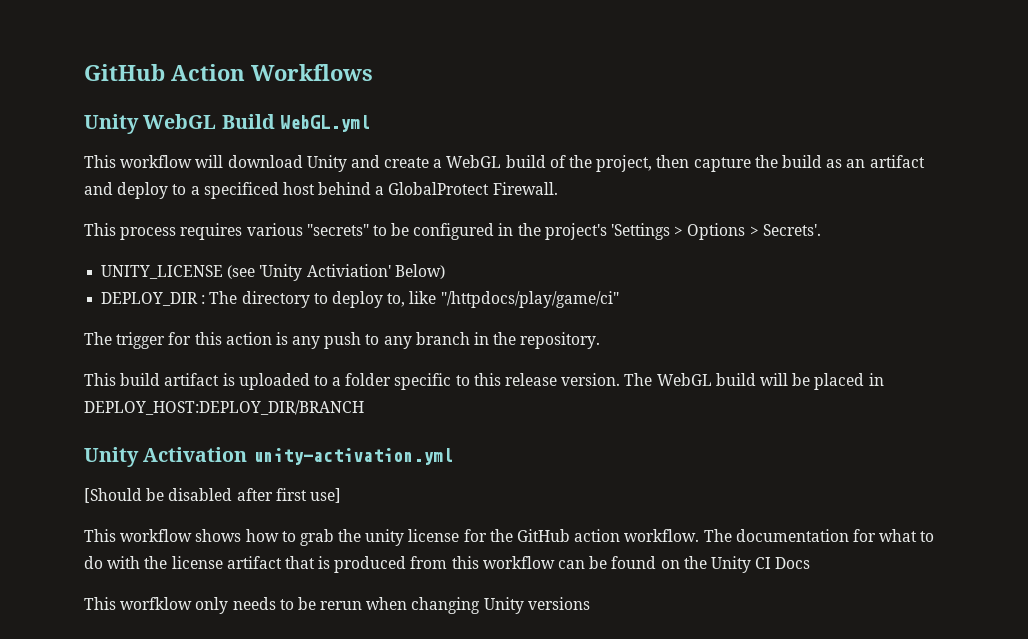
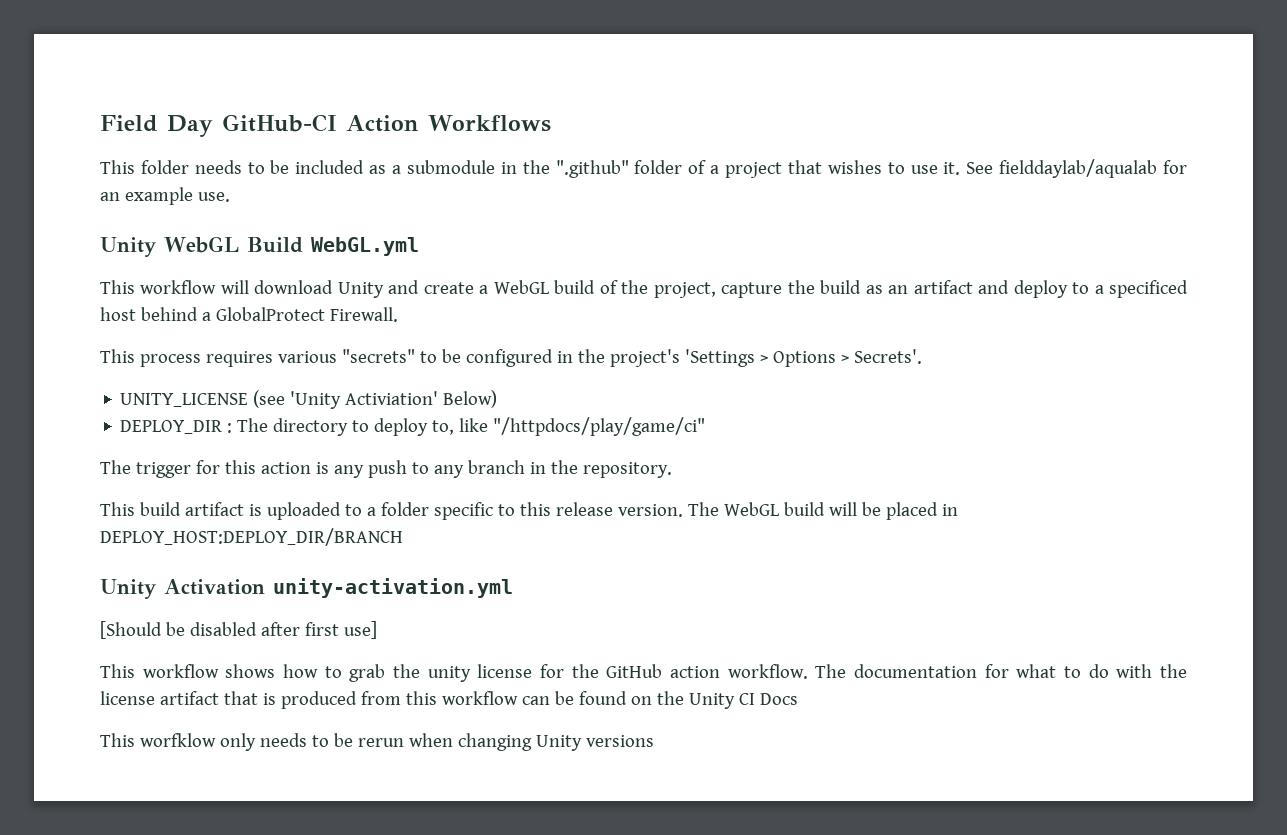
[84,64,165,81] GitHub -> [100,114,337,137] Field Day GitHub-CI
(373, 72) none -> [100,159,1187,178] [100,187,230,205] // This folder needs to be included as a submodule in the ".github" folder of a project that wishes to use it. See fielddaylab/aqualab for an example use.
[656,155,690,168] then -> (716, 290) none

